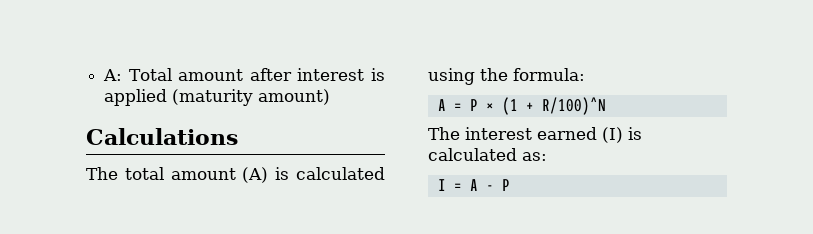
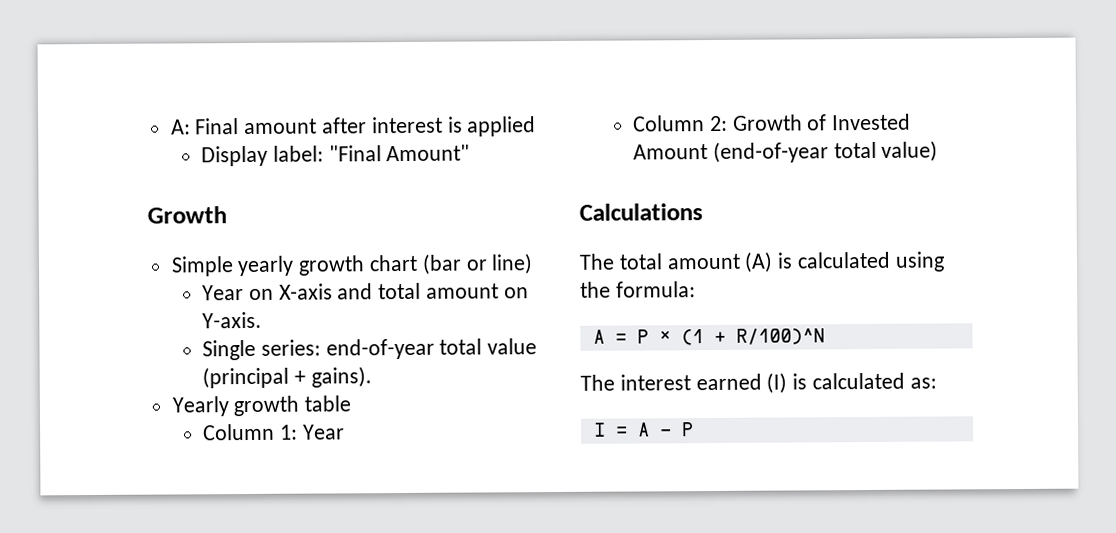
[128,68,172,81] Total -> [195,118,240,135] Final
[172,89,331,106] (maturity amount) -> [200,144,471,167] [147,206,227,224] [170,253,534,277] [201,282,529,301] [201,311,262,329] [201,338,538,361] [201,366,372,389] [171,395,352,417] [202,423,345,441] [632,113,912,132] [632,140,939,164] // Display label: "Final Amount" // Growth // Simple yearly growth chart (bar or line) // Year on X-axis and total amount on Y-axis. // Single series: end-of-year total value (principal + gains). // Yearly growth table // Column 1: Year // Column 2: Growth of Invested Amount (end-of-year total value)

